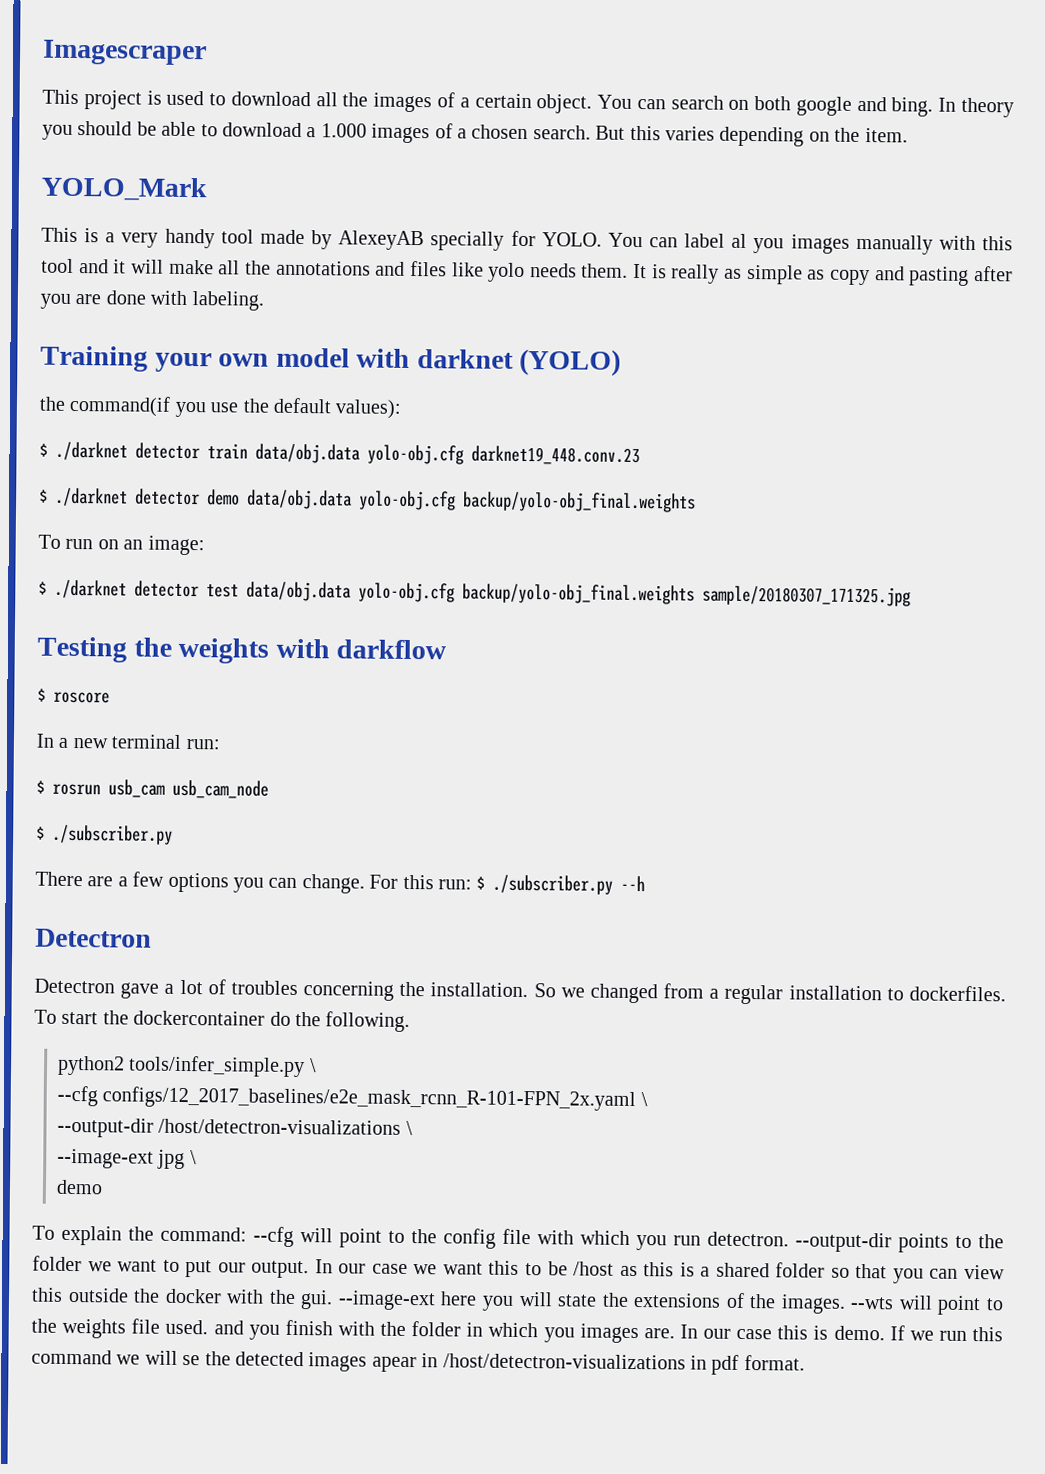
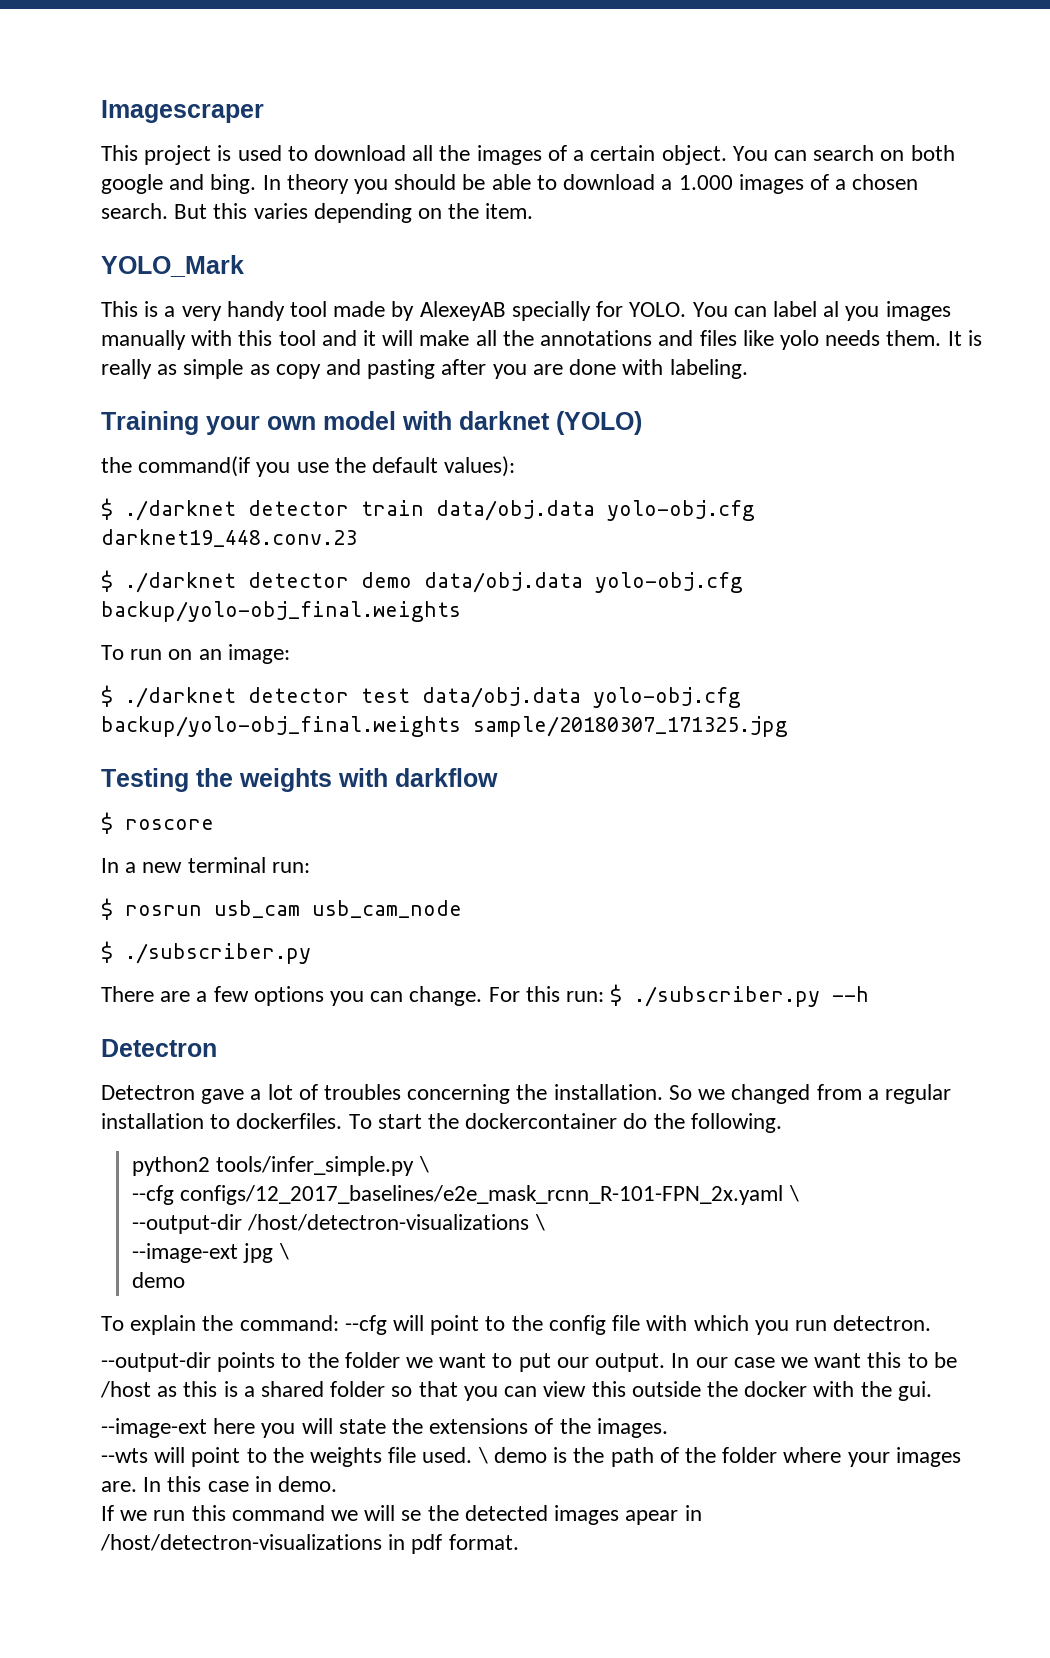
(789, 1239) none -> (932, 1323) //
(334, 1300) none -> (932, 1391) //
(846, 1304) none -> (668, 1428) //
[213,1319,829,1344] and you finish with the folder in which you images are. In our case this is -> [477,1447,961,1467] [101,1476,272,1492] \ demo is the path of the folder where your images are. In this case in
(885, 1333) none -> (338, 1484) //

